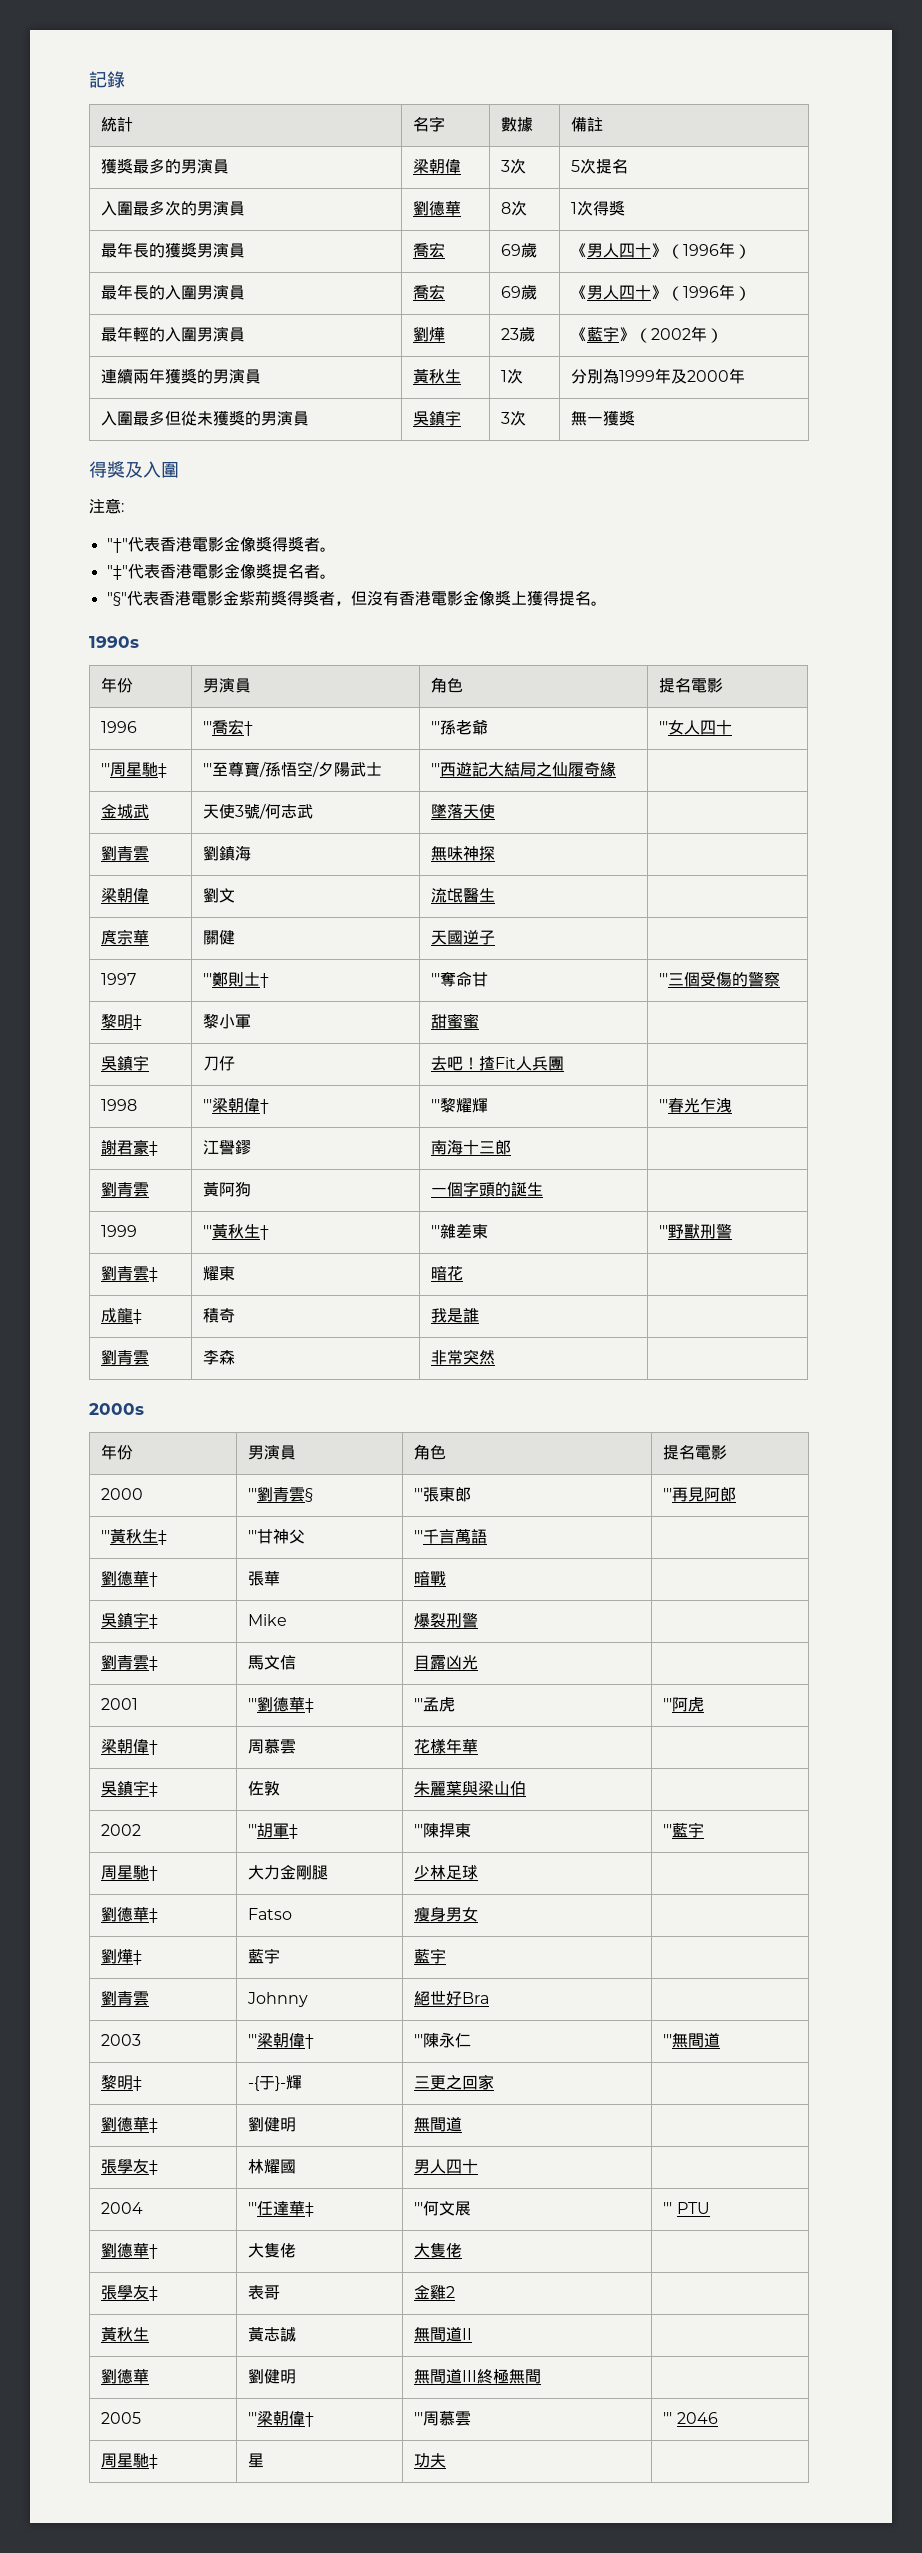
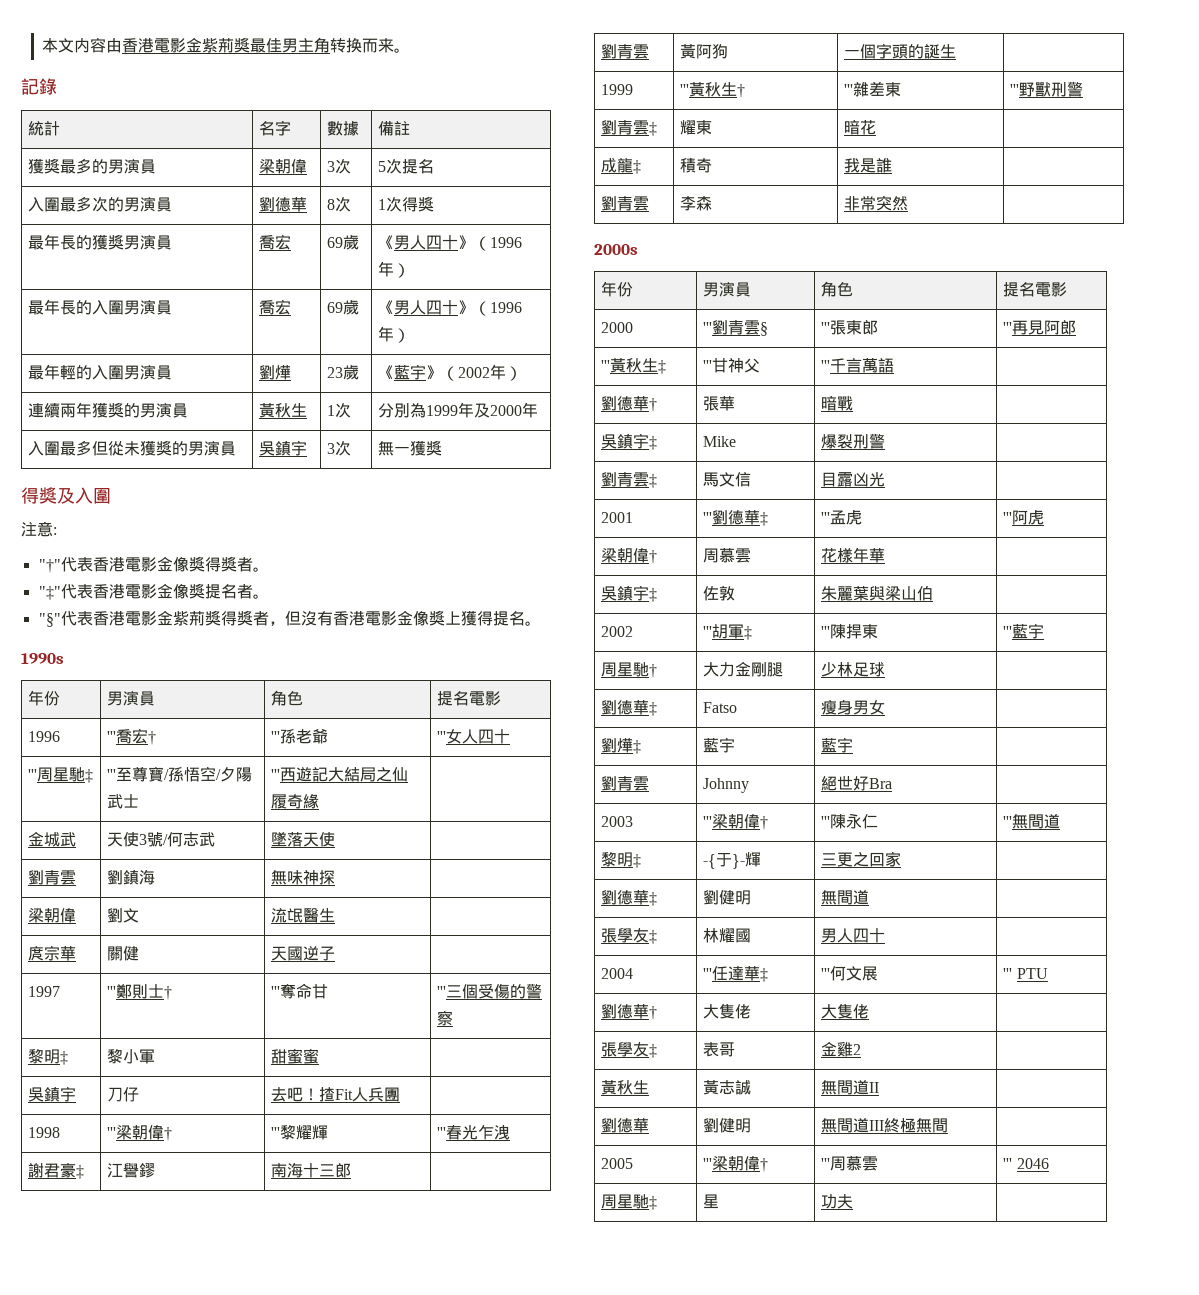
(89, 79) none -> [42,37,411,53] 本文内容由香港電影金紫荊獎最佳男主角转换而来。 //

